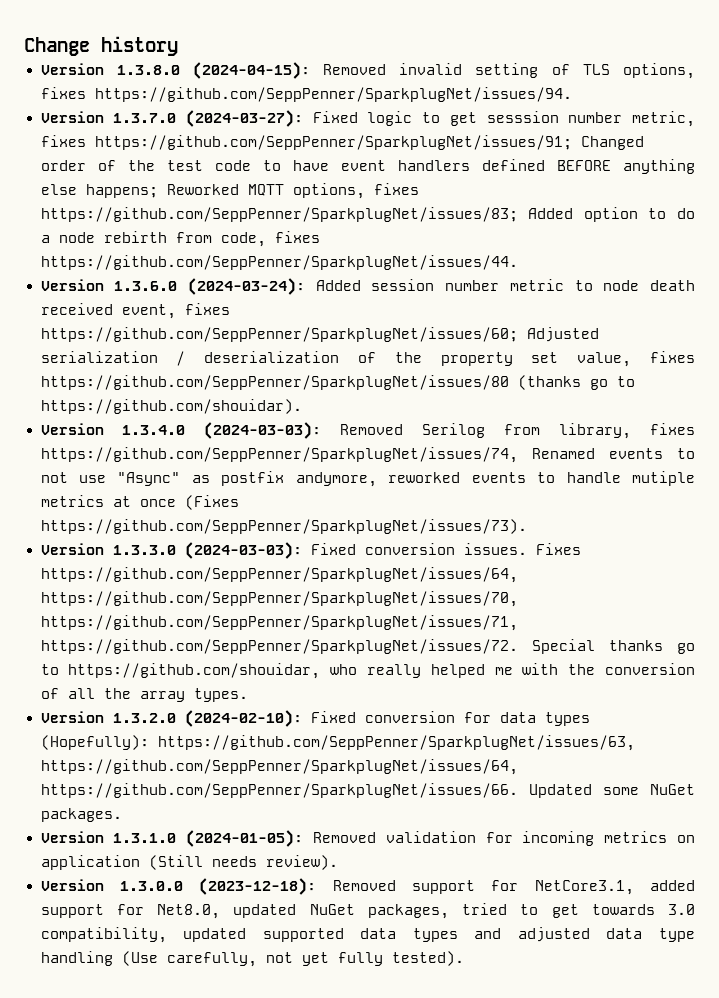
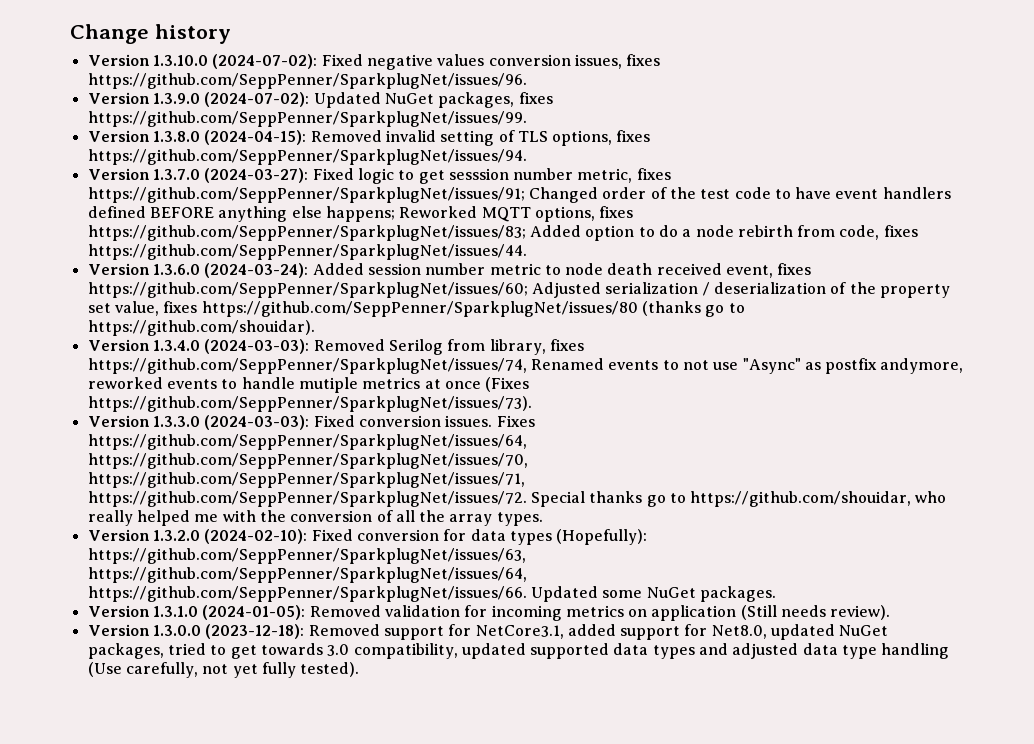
(178, 46) none -> [87,54,661,70] [87,73,527,89] [87,92,553,108] [87,111,527,127] // Version 1.3.10.0 (2024-07-02): Fixed negative values conversion issues, fixes https://github.com/SeppPenner/SparkplugNet/issues/96. // Version 1.3.9.0 (2024-07-02): Updated NuGet packages, fixes https://github.com/SeppPenner/SparkplugNet/issues/99.

